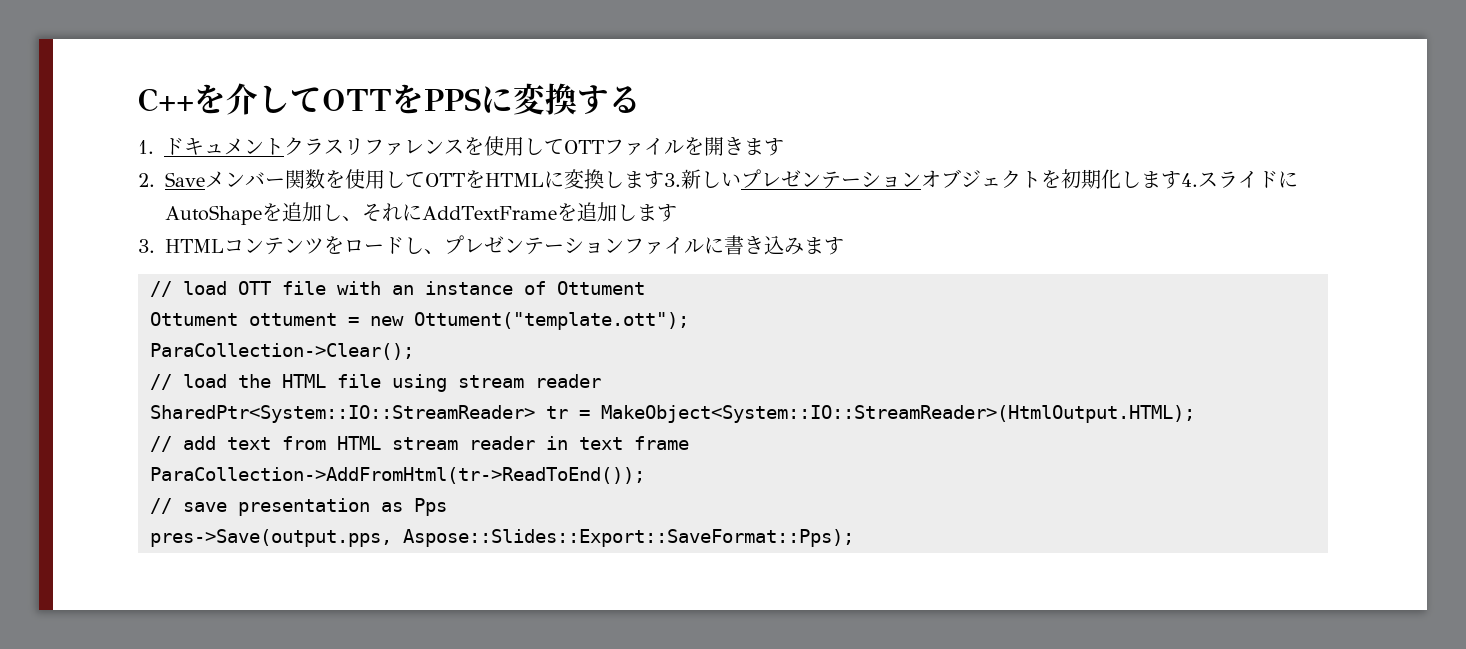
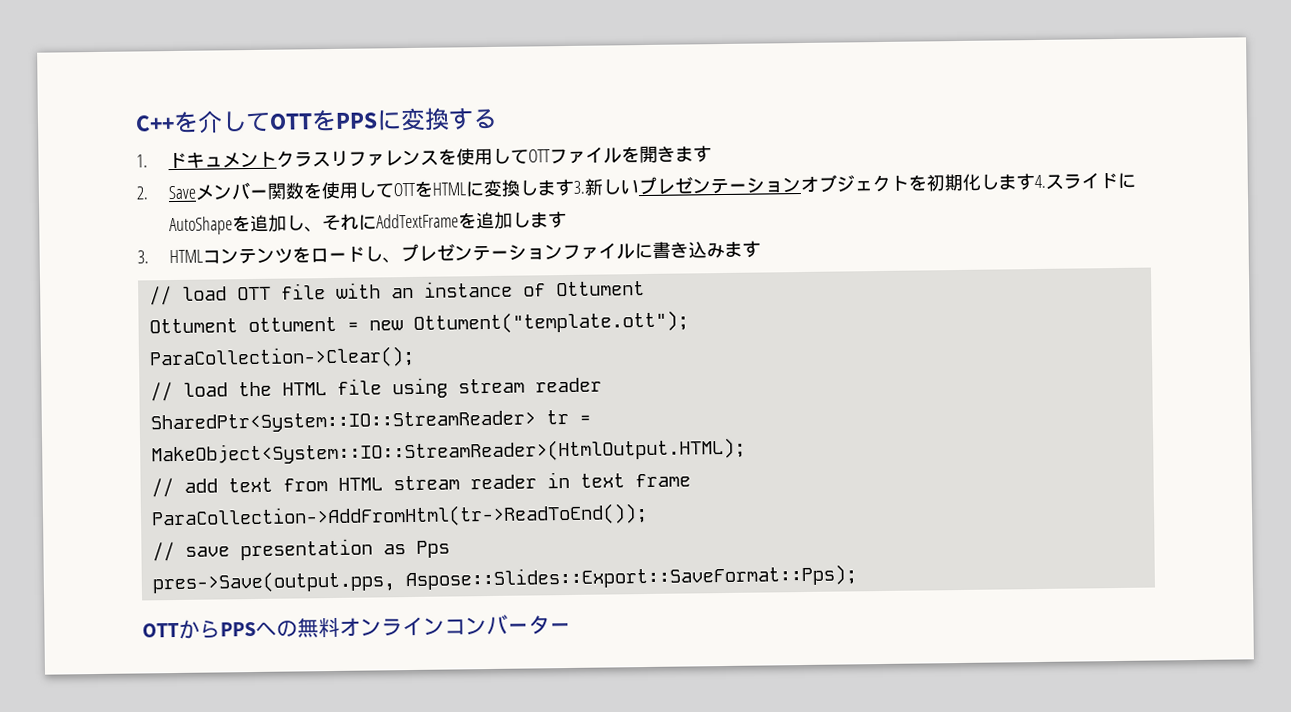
(854, 538) none -> [142,614,571,639] // OTTからPPSへの無料オンラインコンバーター

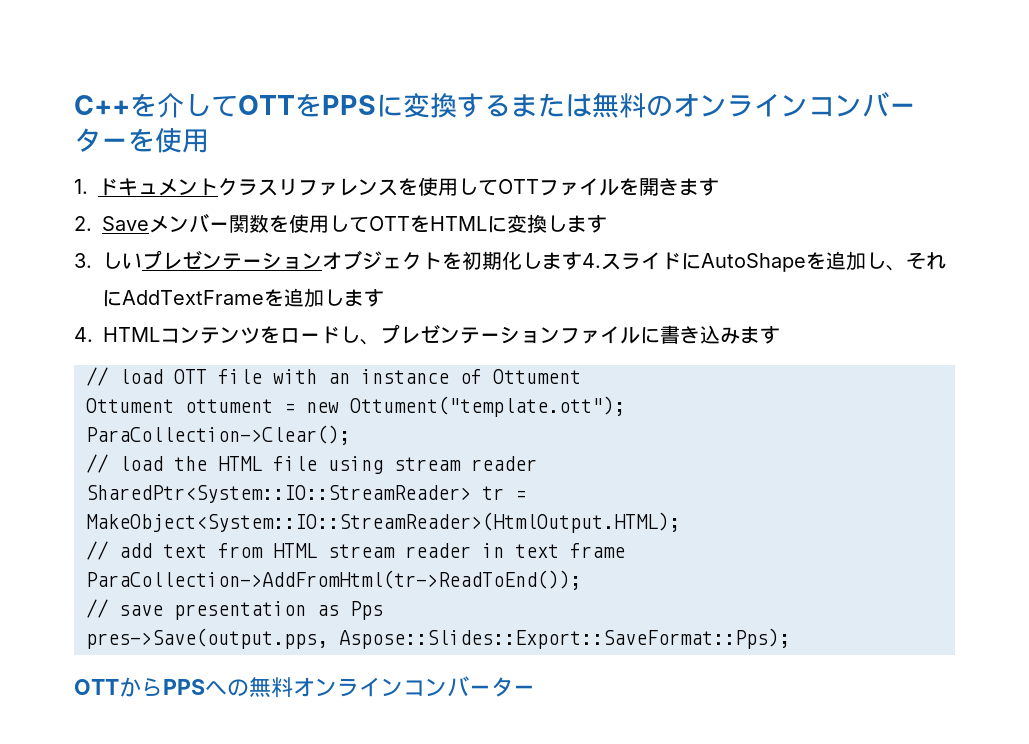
(498, 119) none -> [511,92,916,118] [74,128,209,153] または無料のオンラインコンバーターを使用
[573,178,604,196] 3.新 -> [74,253,92,268] // 3.
[137,250,149,264] 3. -> [74,327,93,342] 4.

